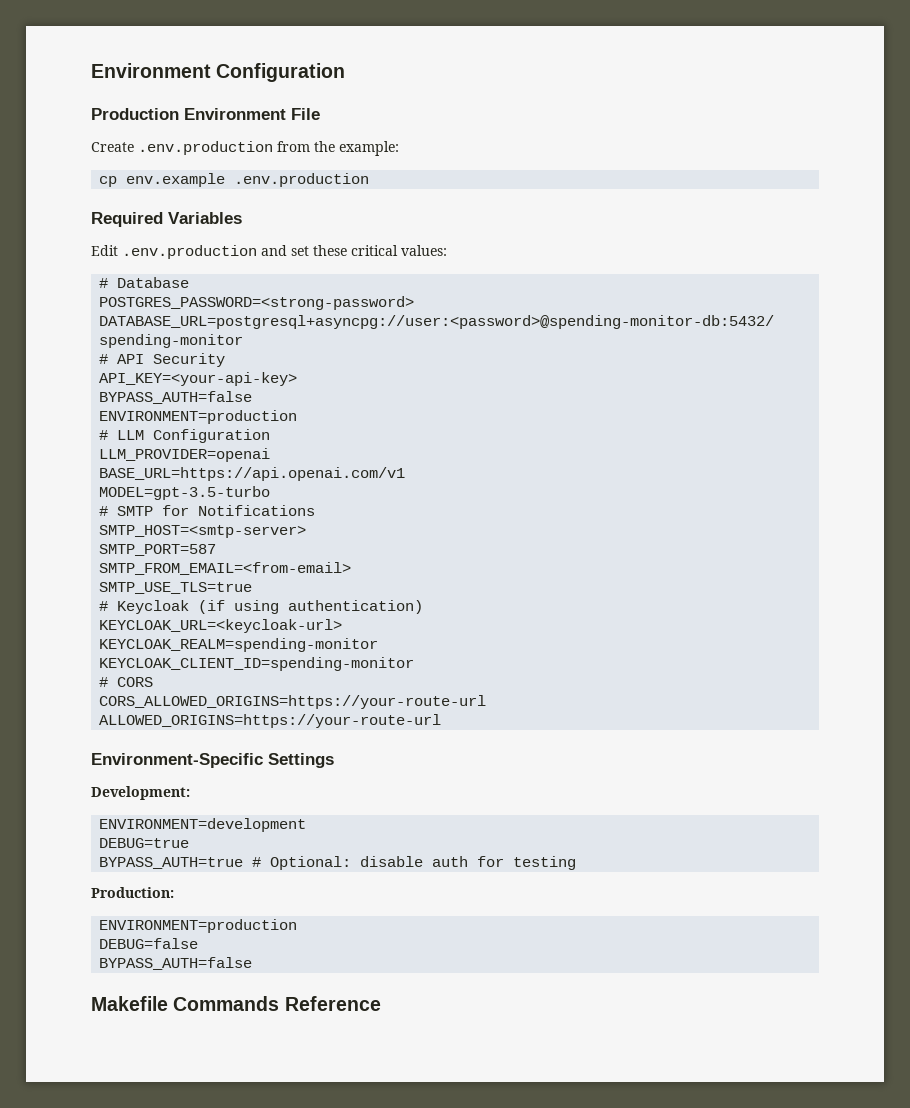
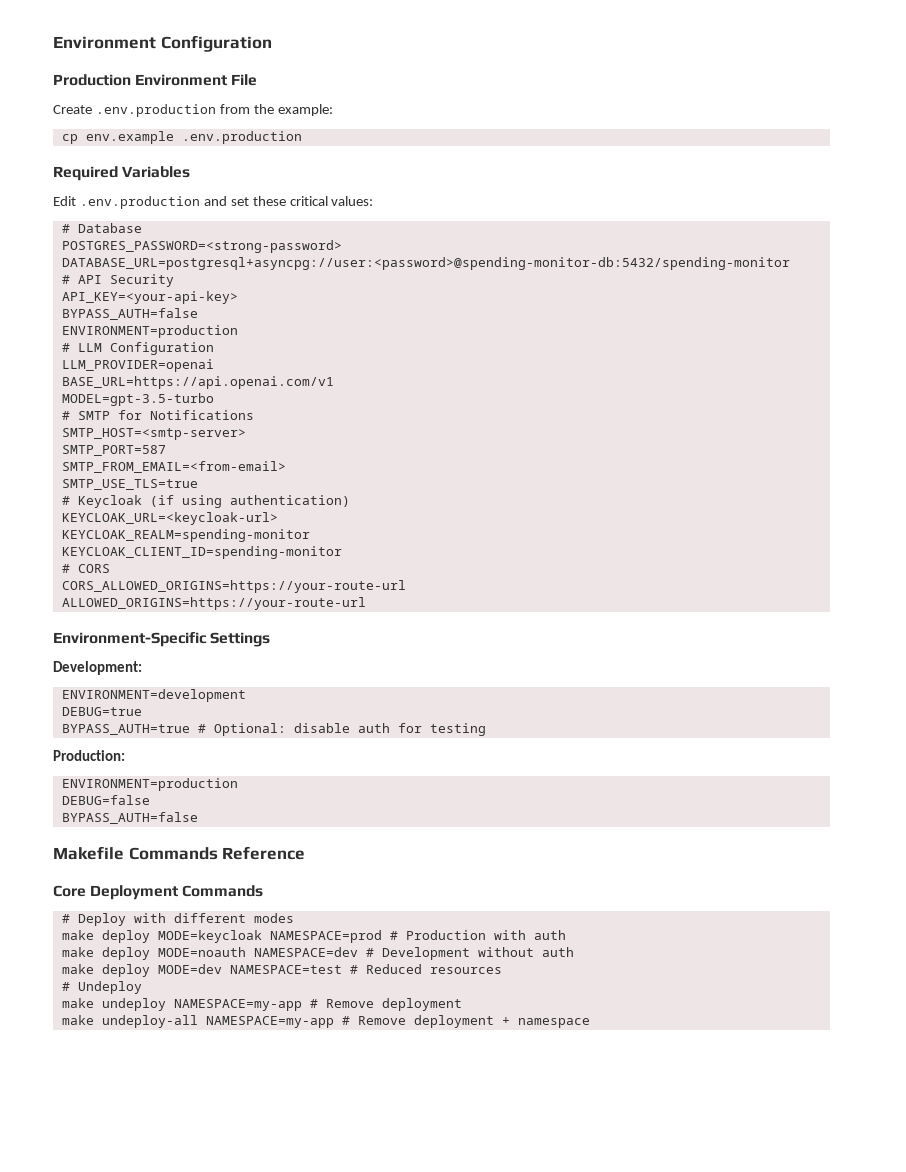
(381, 1003) none -> [53,885,264,900] [61,913,294,926] [61,930,566,943] [61,947,574,960] [61,964,502,977] [61,981,142,994] [61,998,462,1011] [61,1015,590,1028] // Core Deployment Commands // # Deploy with different modes // make deploy MODE=keycloak NAMESPACE=prod # Production with auth // make deploy MODE=noauth NAMESPACE=dev # Development without auth // make deploy MODE=dev NAMESPACE=test # Reduced resources // # Undeploy // make undeploy NAMESPACE=my-app # Remove deployment // make undeploy-all NAMESPACE=my-app # Remove deployment + namespace

